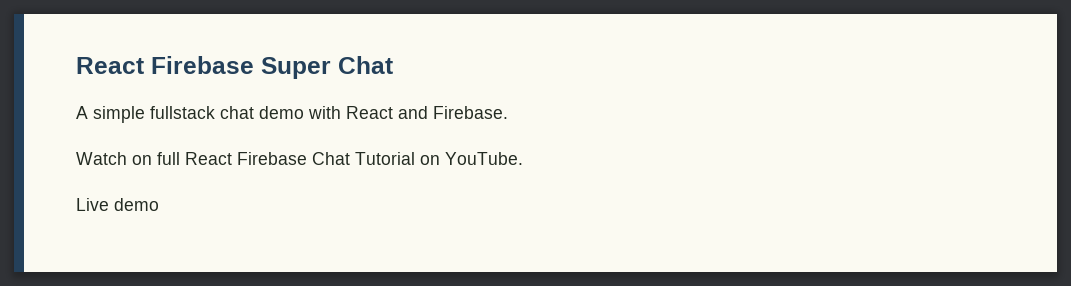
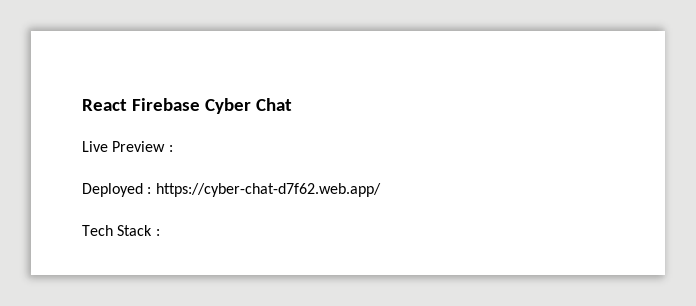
[76,56,331,79] React Firebase Super -> [82,98,251,114] React Firebase Cyber
[76,106,508,123] [76,152,523,165] [76,198,159,211] A simple fullstack chat demo with React and Firebase. // Watch on full React Firebase Chat Tutorial on YouTube. // Live demo -> [82,141,173,152] [82,183,381,197] [82,225,160,236] Live Preview : // Deployed : https://cyber-chat-d7f62.web.app/ // Tech Stack :

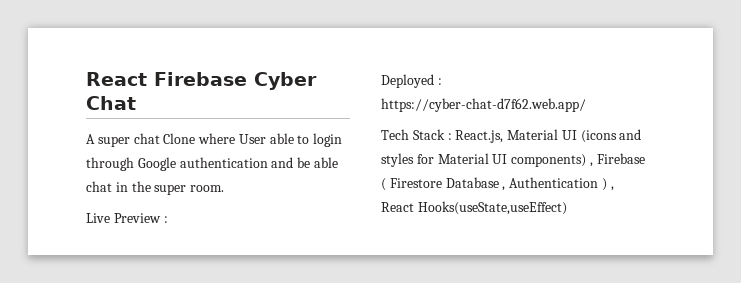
(292, 104) none -> [86,133,343,147] [86,157,338,171] [86,181,225,195] // A super chat Clone where User able to login through Google authentication and be able chat in the super room.
(160, 232) none -> [455,129,642,143] [381,153,645,167] [381,177,614,191] [381,201,567,215] React.js, Material UI (icons and styles for Material UI components) , Firebase ( Firestore Database , Authentication ) , React Hooks(useState,useEffect)

